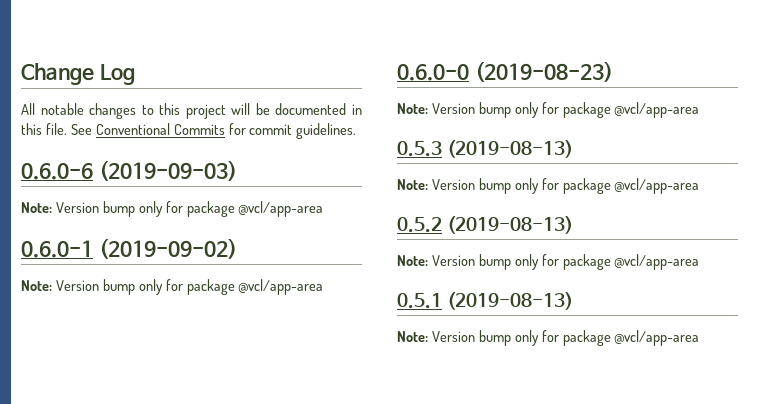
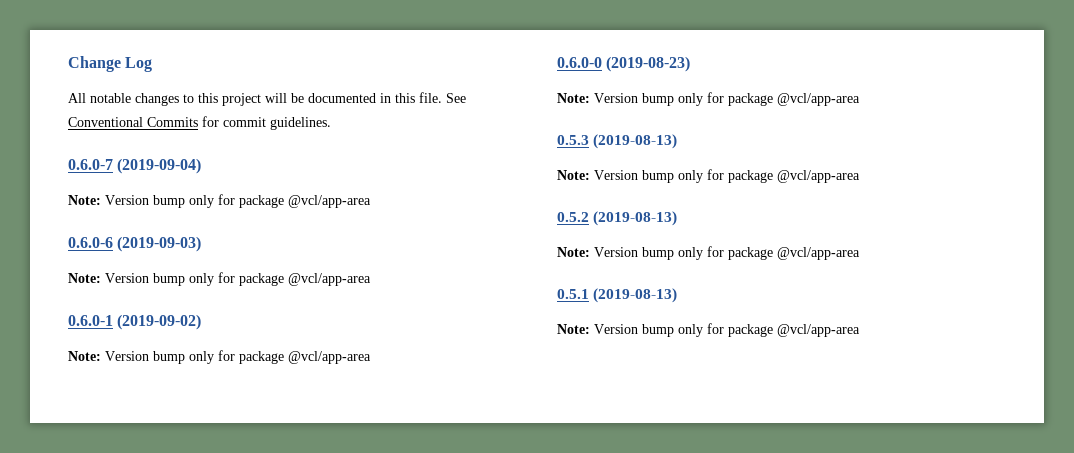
(357, 131) none -> [68,158,202,174] [68,194,371,208] // 0.6.0-7 (2019-09-04) // Note: Version bump only for package @vcl/app-area

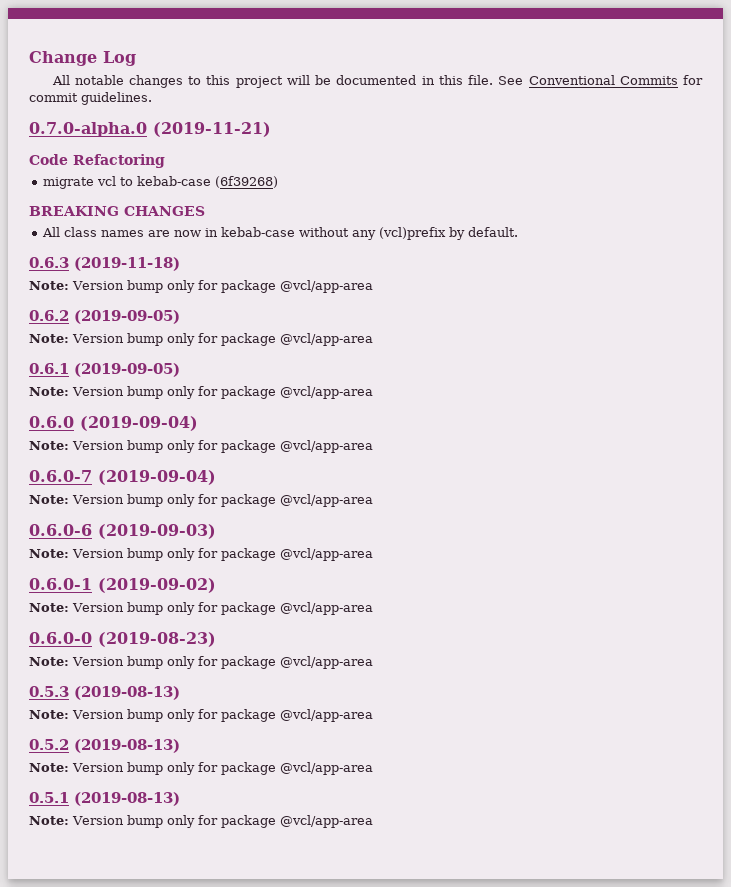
(331, 123) none -> [29,122,271,137] [29,154,165,168] [42,176,278,189] [29,206,205,216] [41,227,518,240] [29,257,180,271] [29,280,373,293] [29,310,180,324] [29,333,373,346] [29,363,180,377] [29,386,373,399] [29,416,198,431] [29,440,373,453] // 0.7.0-alpha.0 (2019-11-21) // Code Refactoring // migrate vcl to kebab-case (6f39268) // BREAKING CHANGES // All class names are now in kebab-case without any (vcl)prefix by default. // 0.6.3 (2019-11-18) // Note: Version bump only for package @vcl/app-area // 0.6.2 (2019-09-05) // Note: Version bump only for package @vcl/app-area // 0.6.1 (2019-09-05) // Note: Version bump only for package @vcl/app-area // 0.6.0 (2019-09-04) // Note: Version bump only for package @vcl/app-area

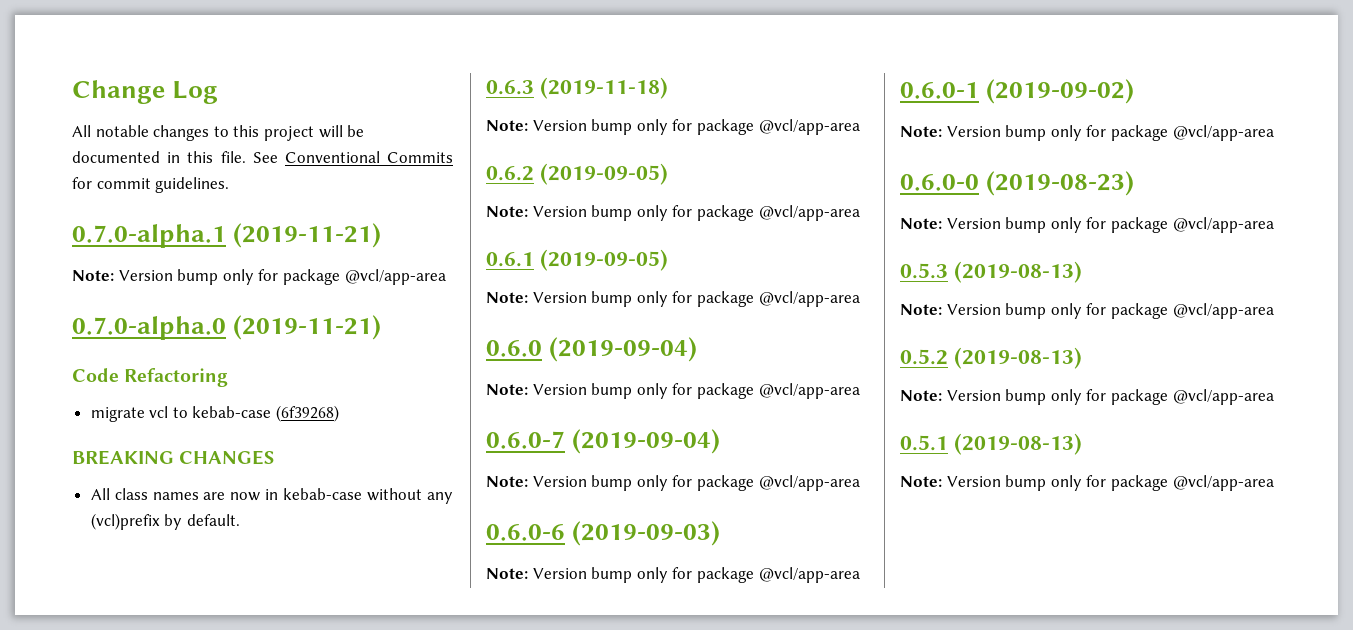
(152, 98) none -> [72,223,382,248] [72,269,446,285] // 0.7.0-alpha.1 (2019-11-21) // Note: Version bump only for package @vcl/app-area

